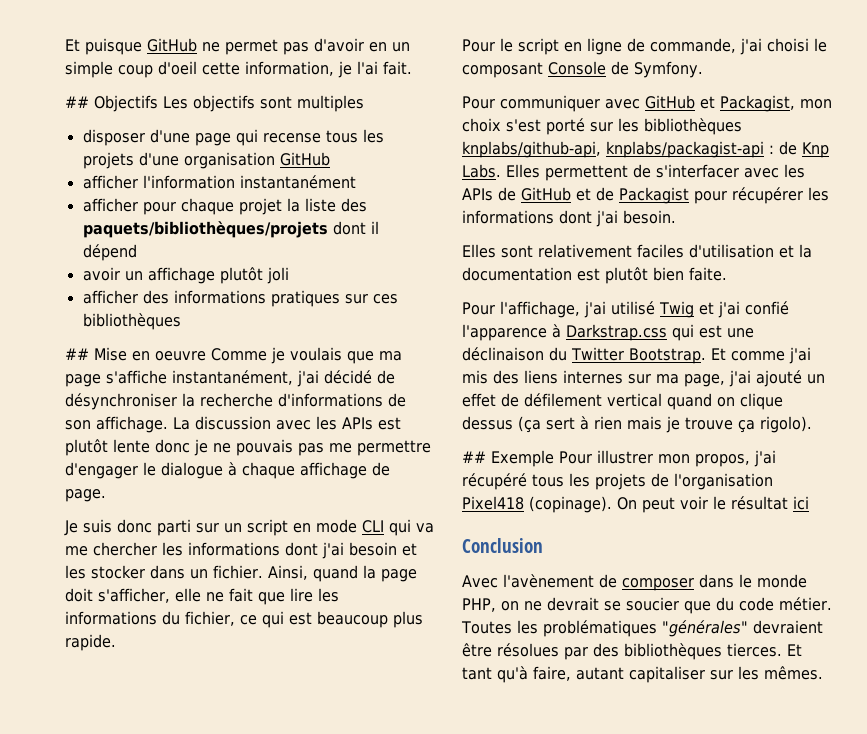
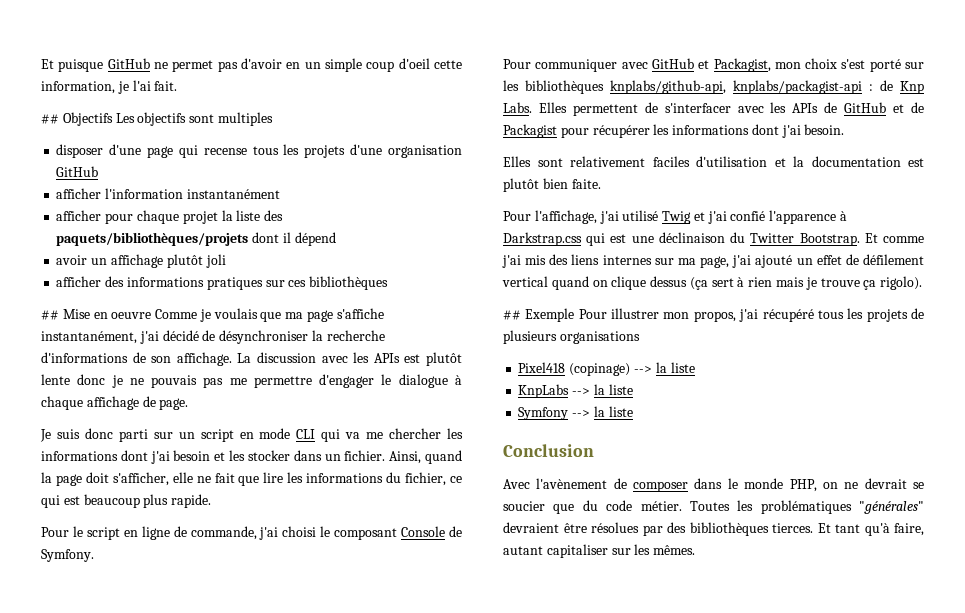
[674,473,773,490] [462,496,809,513] l'organisation Pixel418 (copinage). On peut voir le résultat ici -> [503,330,640,344] [518,362,695,376] [518,384,633,398] [518,406,633,420] plusieurs organisations // Pixel418 (copinage) --> la liste // KnpLabs --> la liste // Symfony --> la liste

